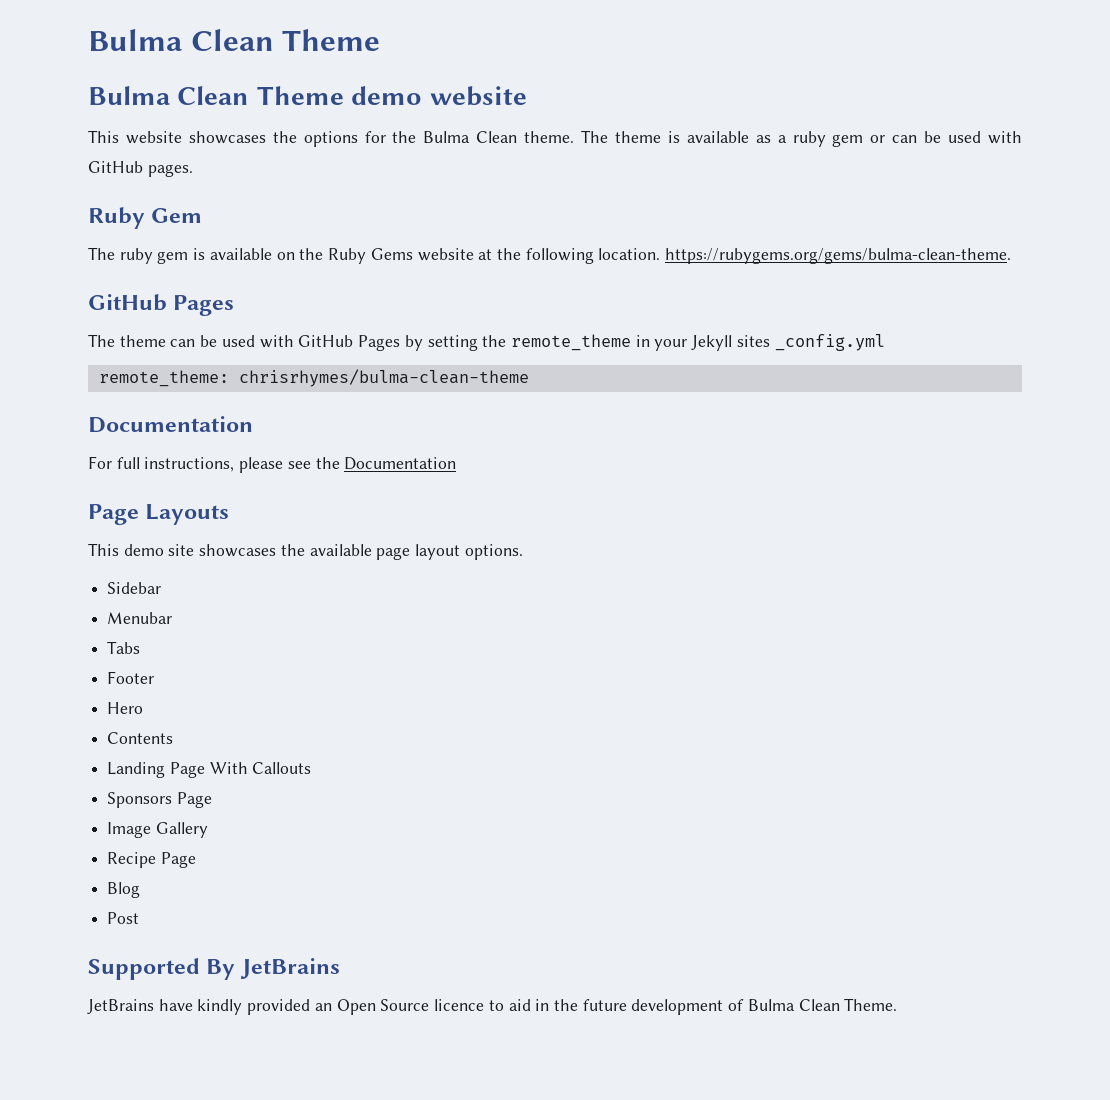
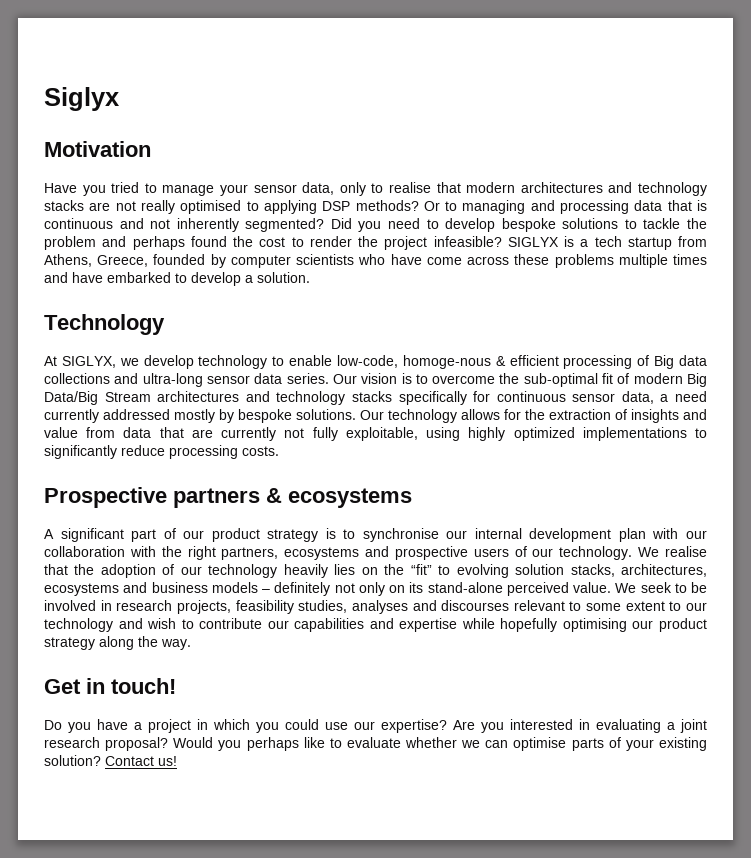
[88,29,381,51] [88,86,527,106] [88,130,1022,147] [88,161,193,177] [88,207,203,229] [88,247,1012,264] [88,294,235,316] [88,334,885,351] [98,369,529,387] [88,416,253,433] [88,456,457,473] [88,504,230,525] [88,543,523,560] [107,582,162,594] [107,612,173,624] [107,641,141,654] [107,671,155,684] [107,702,144,714] [107,732,174,744] [107,762,312,778] [107,792,212,808] [107,822,208,838] [107,852,196,868] [107,882,141,898] [107,912,140,924] [88,958,340,980] [87,998,898,1015] Bulma Clean Theme // Bulma Clean Theme demo website // This website showcases the options for the Bulma Clean theme. The theme is available as a ruby gem or can be used with GitHub pages. // Ruby Gem // The ruby gem is available on the Ruby Gems website at the following location. https://rubygems.org/gems/bulma-clean-theme. // GitHub Pages // The theme can be used with GitHub Pages by setting the remote_theme in your Jekyll sites _config.yml // remote_theme: chrisrhymes/bulma-clean-theme // Documentation // For full instructions, please see the Documentation // Page Layouts // This demo site showcases the available page layout options. // Sidebar // Menubar // Tabs // Footer // Hero // Contents // Landing Page With Callouts // Sponsors Page // Image Gallery // Recipe Page // Blog // Post // Supported By JetBrains // JetBrains have kindly provided an Open Source licence to aid in the future development of Bulma Clean Theme. -> [44,87,119,111] [44,141,151,157] [44,182,708,196] [44,200,707,214] [44,218,707,232] [44,236,707,250] [44,254,707,268] [44,272,310,286] [44,314,165,335] [44,355,707,369] [44,373,707,387] [44,391,708,405] [44,409,707,423] [44,427,707,441] [44,445,279,459] [44,487,412,508] [44,528,707,542] [44,546,707,560] [44,564,707,578] [44,582,707,596] [44,600,707,614] [44,618,708,632] [44,636,191,650] [44,678,176,694] [44,719,707,733] [44,737,707,751] [44,755,177,766] Siglyx // Motivation // Have you tried to manage your sensor data, only to realise that modern architectures and technology stacks are not really optimised to applying DSP methods? Or to managing and processing data that is continuous and not inherently segmented? Did you need to develop bespoke solutions to tackle the problem and perhaps found the cost to render the project infeasible? SIGLYX is a tech startup from Athens, Greece, founded by computer scientists who have come across these problems multiple times and have embarked to develop a solution. // Technology // At SIGLYX, we develop technology to enable low-code, homoge-nous & efficient processing of Big data collections and ultra-long sensor data series. Our vision is to overcome the sub-optimal fit of modern Big Data/Big Stream architectures and technology stacks specifically for continuous sensor data, a need currently addressed mostly by bespoke solutions. Our technology allows for the extraction of insights and value from data that are currently not fully exploitable, using highly optimized implementations to significantly reduce processing costs. // Prospective partners & ecosystems // A significant part of our product strategy is to synchronise our internal development plan with our collaboration with the right partners, ecosystems and prospective users of our technology. We realise that the adoption of our technology heavily lies on the “fit” to evolving solution stacks, architectures, ecosystems and business models – definitely not only on its stand-alone perceived value. We seek to be involved in research projects, feasibility studies, analyses and discourses relevant to some extent to our technology and wish to contribute our capabilities and expertise while hopefully optimising our product strategy along the way. // Get in touch! // Do you have a project in which you could use our expertise? Are you interested in evaluating a joint research proposal? Would you perhaps like to evaluate whether we can optimise parts of your existing solution? Contact us!

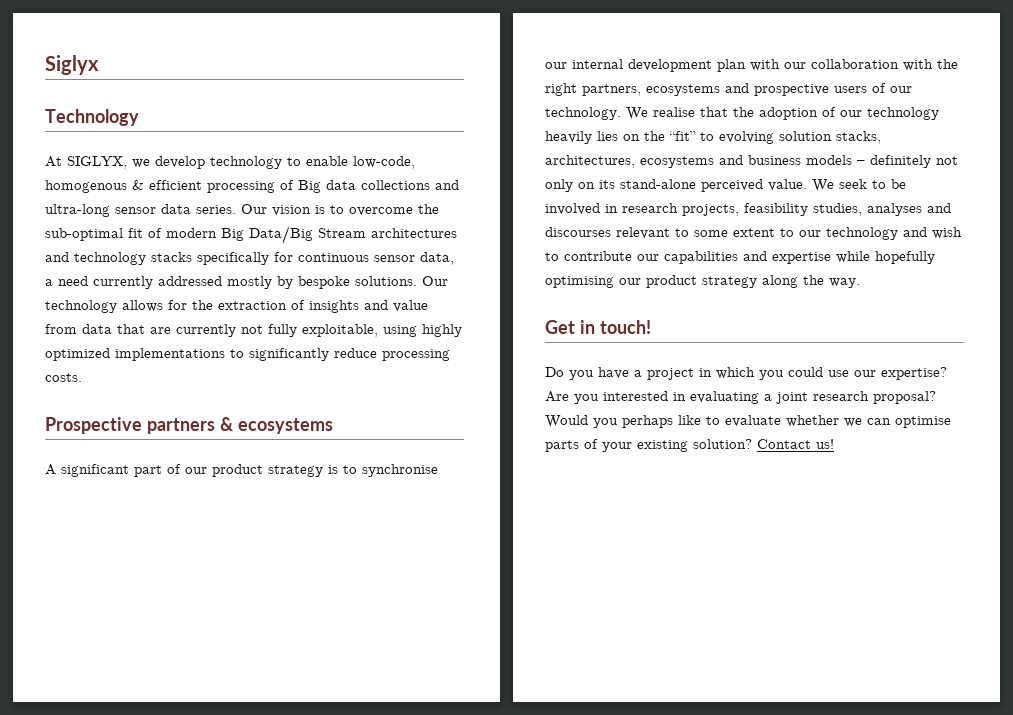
[44,141,151,157] [44,182,708,196] [44,200,707,214] [44,218,707,232] [44,236,707,250] [44,254,707,268] [44,272,310,286] // Motivation // Have you tried to manage your sensor data, only to realise that modern architectures and technology stacks are not really optimised to applying DSP methods? Or to managing and processing data that is continuous and not inherently segmented? Did you need to develop bespoke solutions to tackle the problem and perhaps found the cost to render the project infeasible? SIGLYX is a tech startup from Athens, Greece, founded by computer scientists who have come across these problems multiple times and have embarked to develop a solution. -> (99, 65) none
[402,355,491,369] homoge-nous -> [45,180,127,193] homogenous

